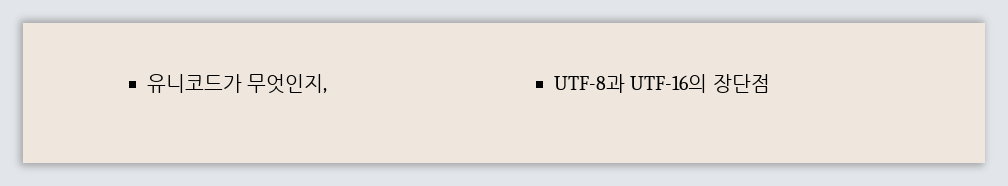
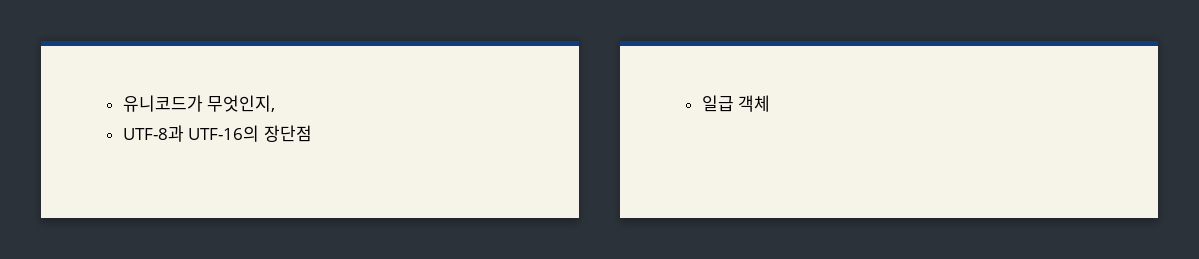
(770, 83) none -> [701,95,771,112] // 일급 객체

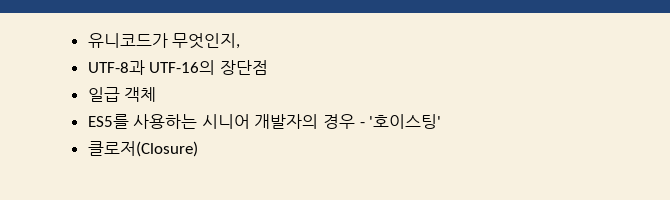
(771, 103) none -> [87,114,442,129] [87,141,198,157] // ES5를 사용하는 시니어 개발자의 경우 - '호이스팅' // 클로저(Closure)

